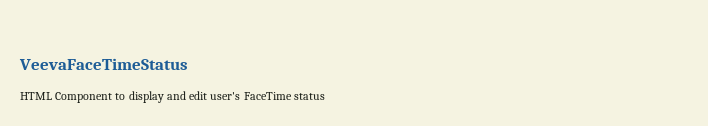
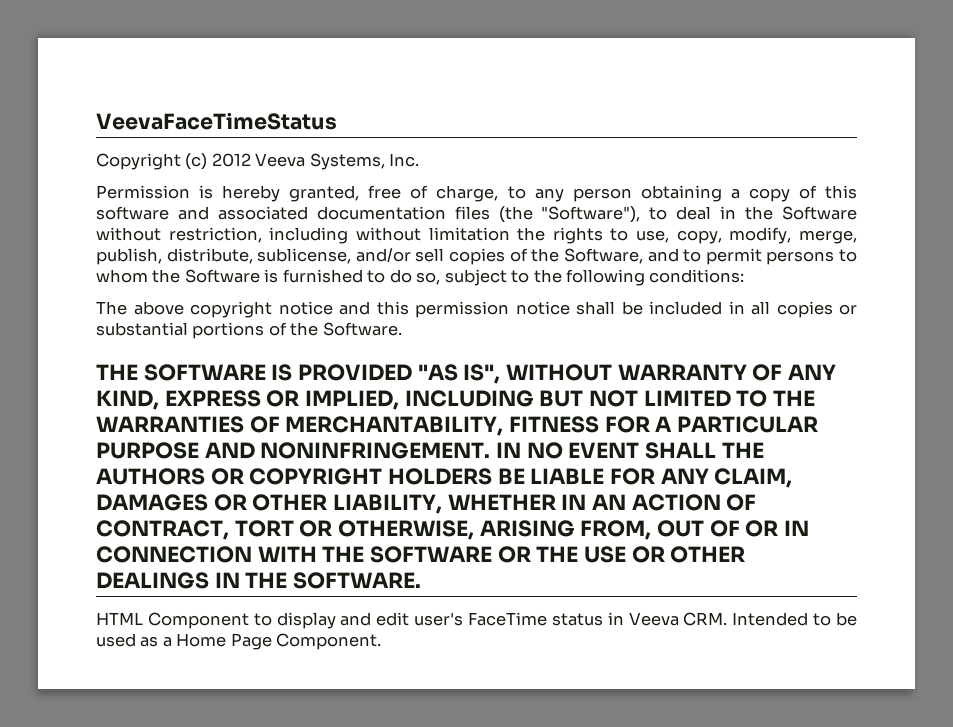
(188, 64) none -> [96,153,420,170] [96,185,857,202] [96,206,857,223] [96,227,857,244] [96,248,858,265] [96,269,745,286] [96,301,857,318] [96,322,402,339] [96,364,837,384] [96,390,816,410] [96,416,819,436] [96,442,764,459] [96,468,793,488] [96,494,757,514] [96,520,810,540] [96,546,746,563] [96,572,422,589] // Copyright (c) 2012 Veeva Systems, Inc. // Permission is hereby granted, free of charge, to any person obtaining a copy of this software and associated documentation files (the "Software"), to deal in the Software without restriction, including without limitation the rights to use, copy, modify, merge, publish, distribute, sublicense, and/or sell copies of the Software, and to permit persons to whom the Software is furnished to do so, subject to the following conditions: // The above copyright notice and this permission notice shall be included in all copies or substantial portions of the Software. // THE SOFTWARE IS PROVIDED "AS IS", WITHOUT WARRANTY OF ANY KIND, EXPRESS OR IMPLIED, INCLUDING BUT NOT LIMITED TO THE WARRANTIES OF MERCHANTABILITY, FITNESS FOR A PARTICULAR PURPOSE AND NONINFRINGEMENT. IN NO EVENT SHALL THE AUTHORS OR COPYRIGHT HOLDERS BE LIABLE FOR ANY CLAIM, DAMAGES OR OTHER LIABILITY, WHETHER IN AN ACTION OF CONTRACT, TORT OR OTHERWISE, ARISING FROM, OUT OF OR IN CONNECTION WITH THE SOFTWARE OR THE USE OR OTHER DEALINGS IN THE SOFTWARE.
(325, 96) none -> [607,612,857,626] [96,633,382,650] in Veeva CRM. Intended to be used as a Home Page Component.

